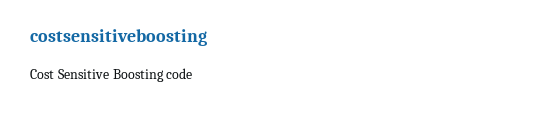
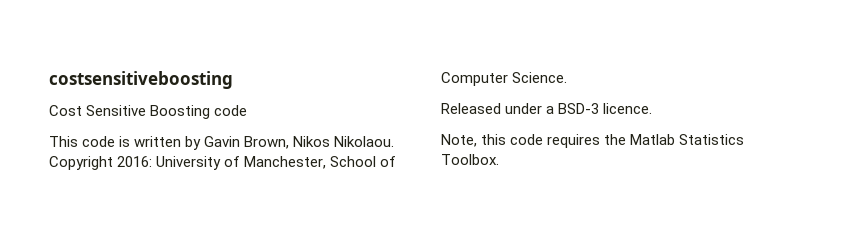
(193, 73) none -> [49,136,395,150] [49,156,397,170] [441,72,568,86] [441,103,653,114] [441,134,745,148] [441,154,499,165] // This code is written by Gavin Brown, Nikos Nikolaou. Copyright 2016: University of Manchester, School of Computer Science. // Released under a BSD-3 licence. // Note, this code requires the Matlab Statistics Toolbox.

